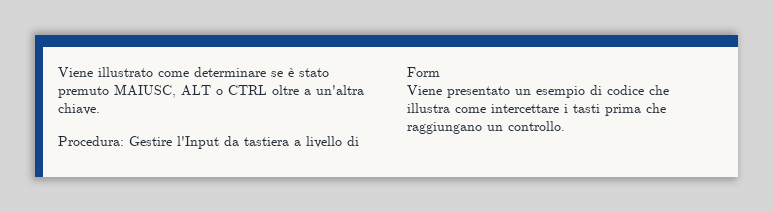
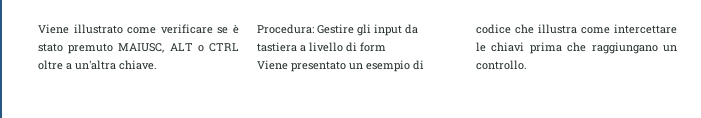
[194,67,266,77] determinare -> [160,24,213,34] verificare
[177,136,219,149] l'Input -> [357,24,402,36] gli input
[407,67,440,77] Form -> [360,42,386,52] form
[564,104,600,113] i tasti -> [476,42,525,52] le chiavi

